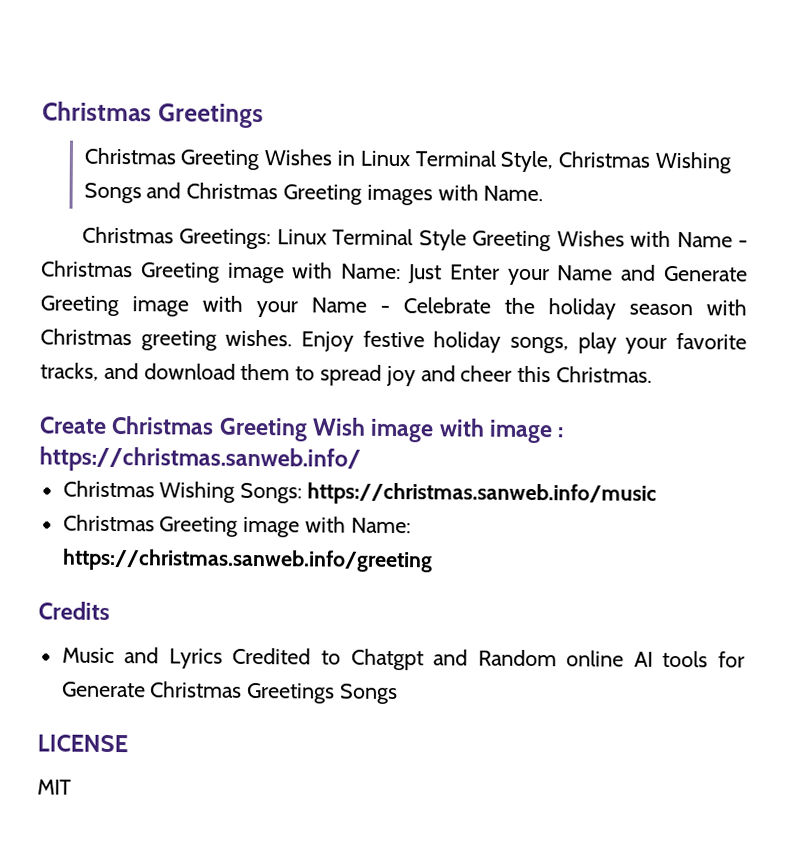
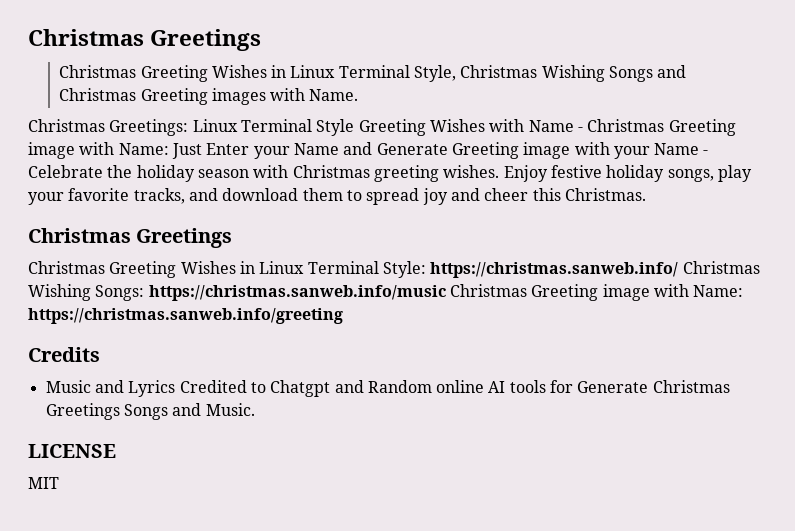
[39,415,564,444] Create Christmas Greeting Wish image with image : -> [28,228,233,248] [28,261,426,278] Christmas Greetings // Christmas Greeting Wishes in Linux Terminal Style:
(361, 459) // -> (679, 270) none
(658, 494) // -> (446, 293) none
(399, 694) none -> [172,403,255,416] and Music.

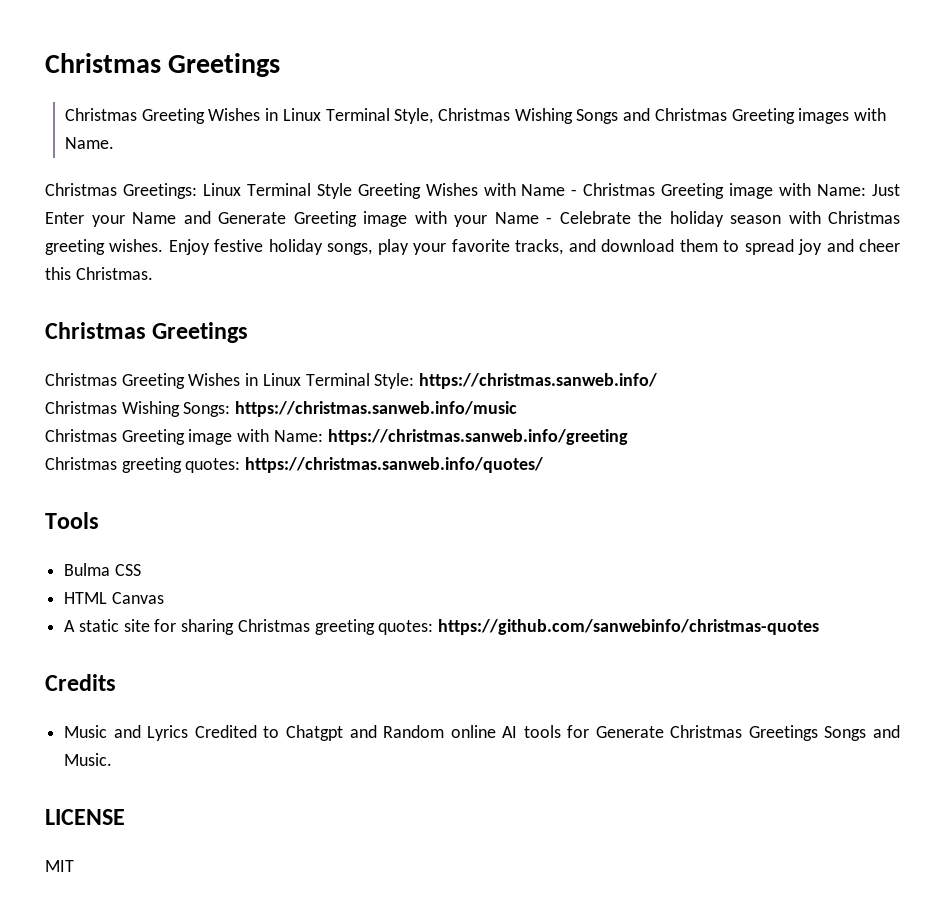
(679, 270) none -> (658, 381) //
(446, 293) none -> (518, 409) //
(343, 316) none -> [45,457,544,473] [45,512,99,529] [64,563,141,576] [64,592,164,604] [64,619,820,635] // Christmas greeting quotes: https://christmas.sanweb.info/quotes/ // Tools // Bulma CSS // HTML Canvas // A static site for sharing Christmas greeting quotes: https://github.com/sanwebinfo/christmas-quotes

